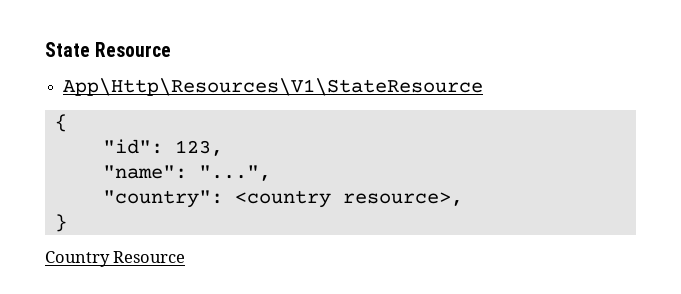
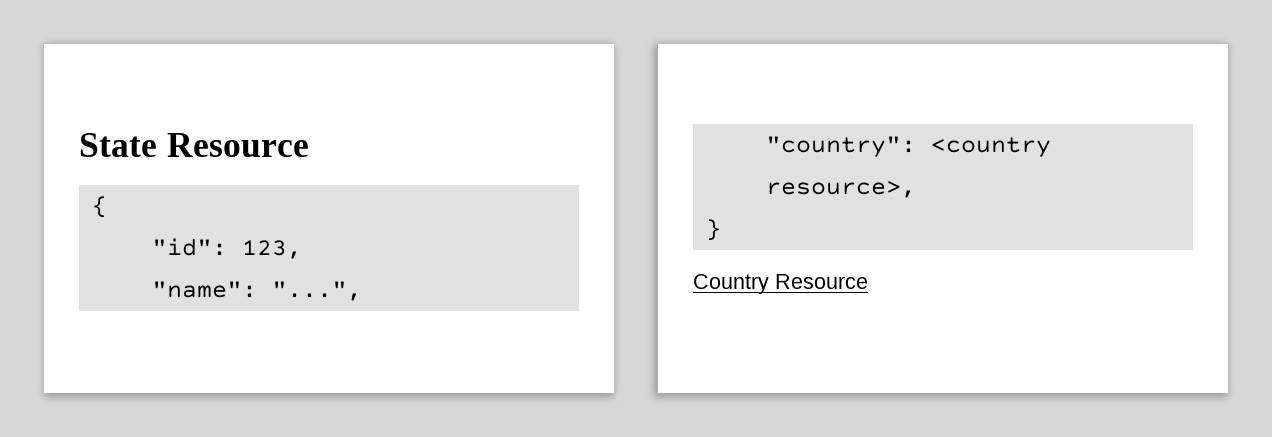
[63,78,484,96] // App\Http\Resources\V1\StateResource -> (309, 145) none

